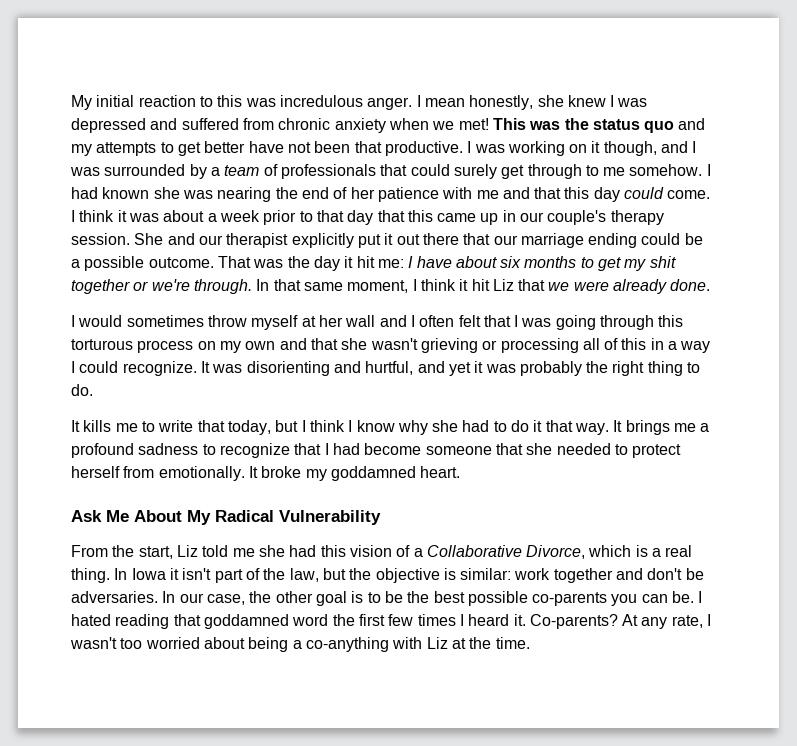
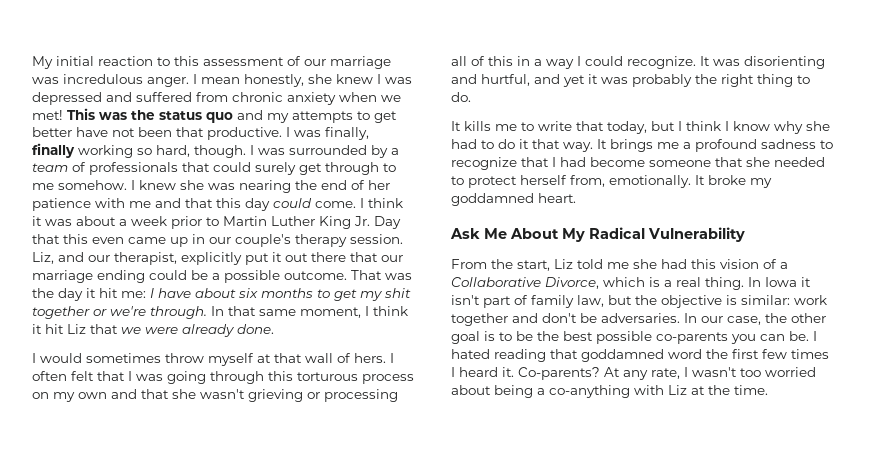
(243, 101) none -> [203,56,391,69] assessment of our marriage
[507,141,689,156] working on it though, and -> [325,127,369,140] [32,143,246,158] finally, finally working so hard, though.
[71,187,150,199] had known -> [139,180,176,190] knew
[316,210,433,225] that day that this -> [223,216,401,229] [32,234,124,244] Martin Luther King Jr. Day that this even
[134,233,164,245] She -> [32,252,54,264] Liz,
[226,233,289,248] therapist -> [114,252,177,265] therapist,
[318,315,407,327] her wall and -> [274,353,386,363] that wall of hers.
[123,466,155,478] from -> [570,175,605,187] from,
[263,568,286,580] the -> [531,295,574,308] family

